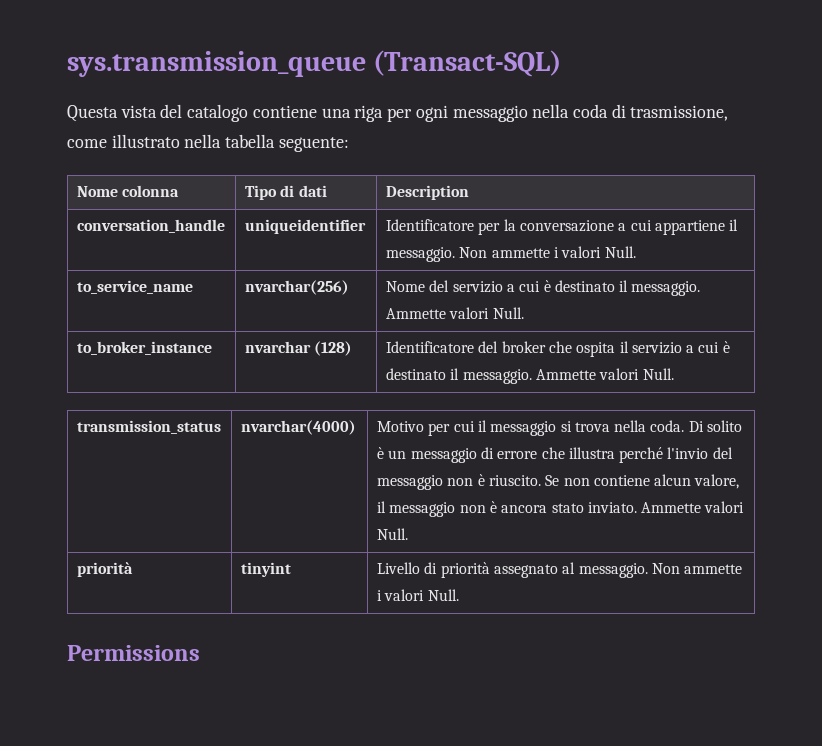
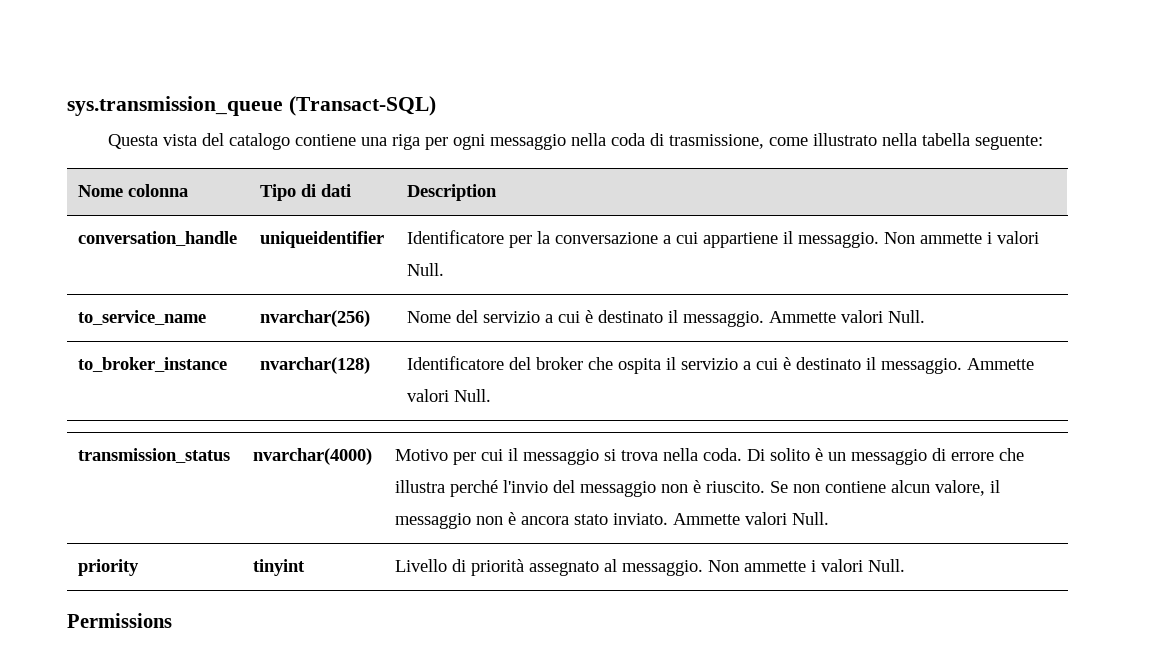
[244,341,353,356] nvarchar (128) -> [260,357,371,374] nvarchar(128)
[76,562,133,577] priorità -> [78,559,140,576] priority

